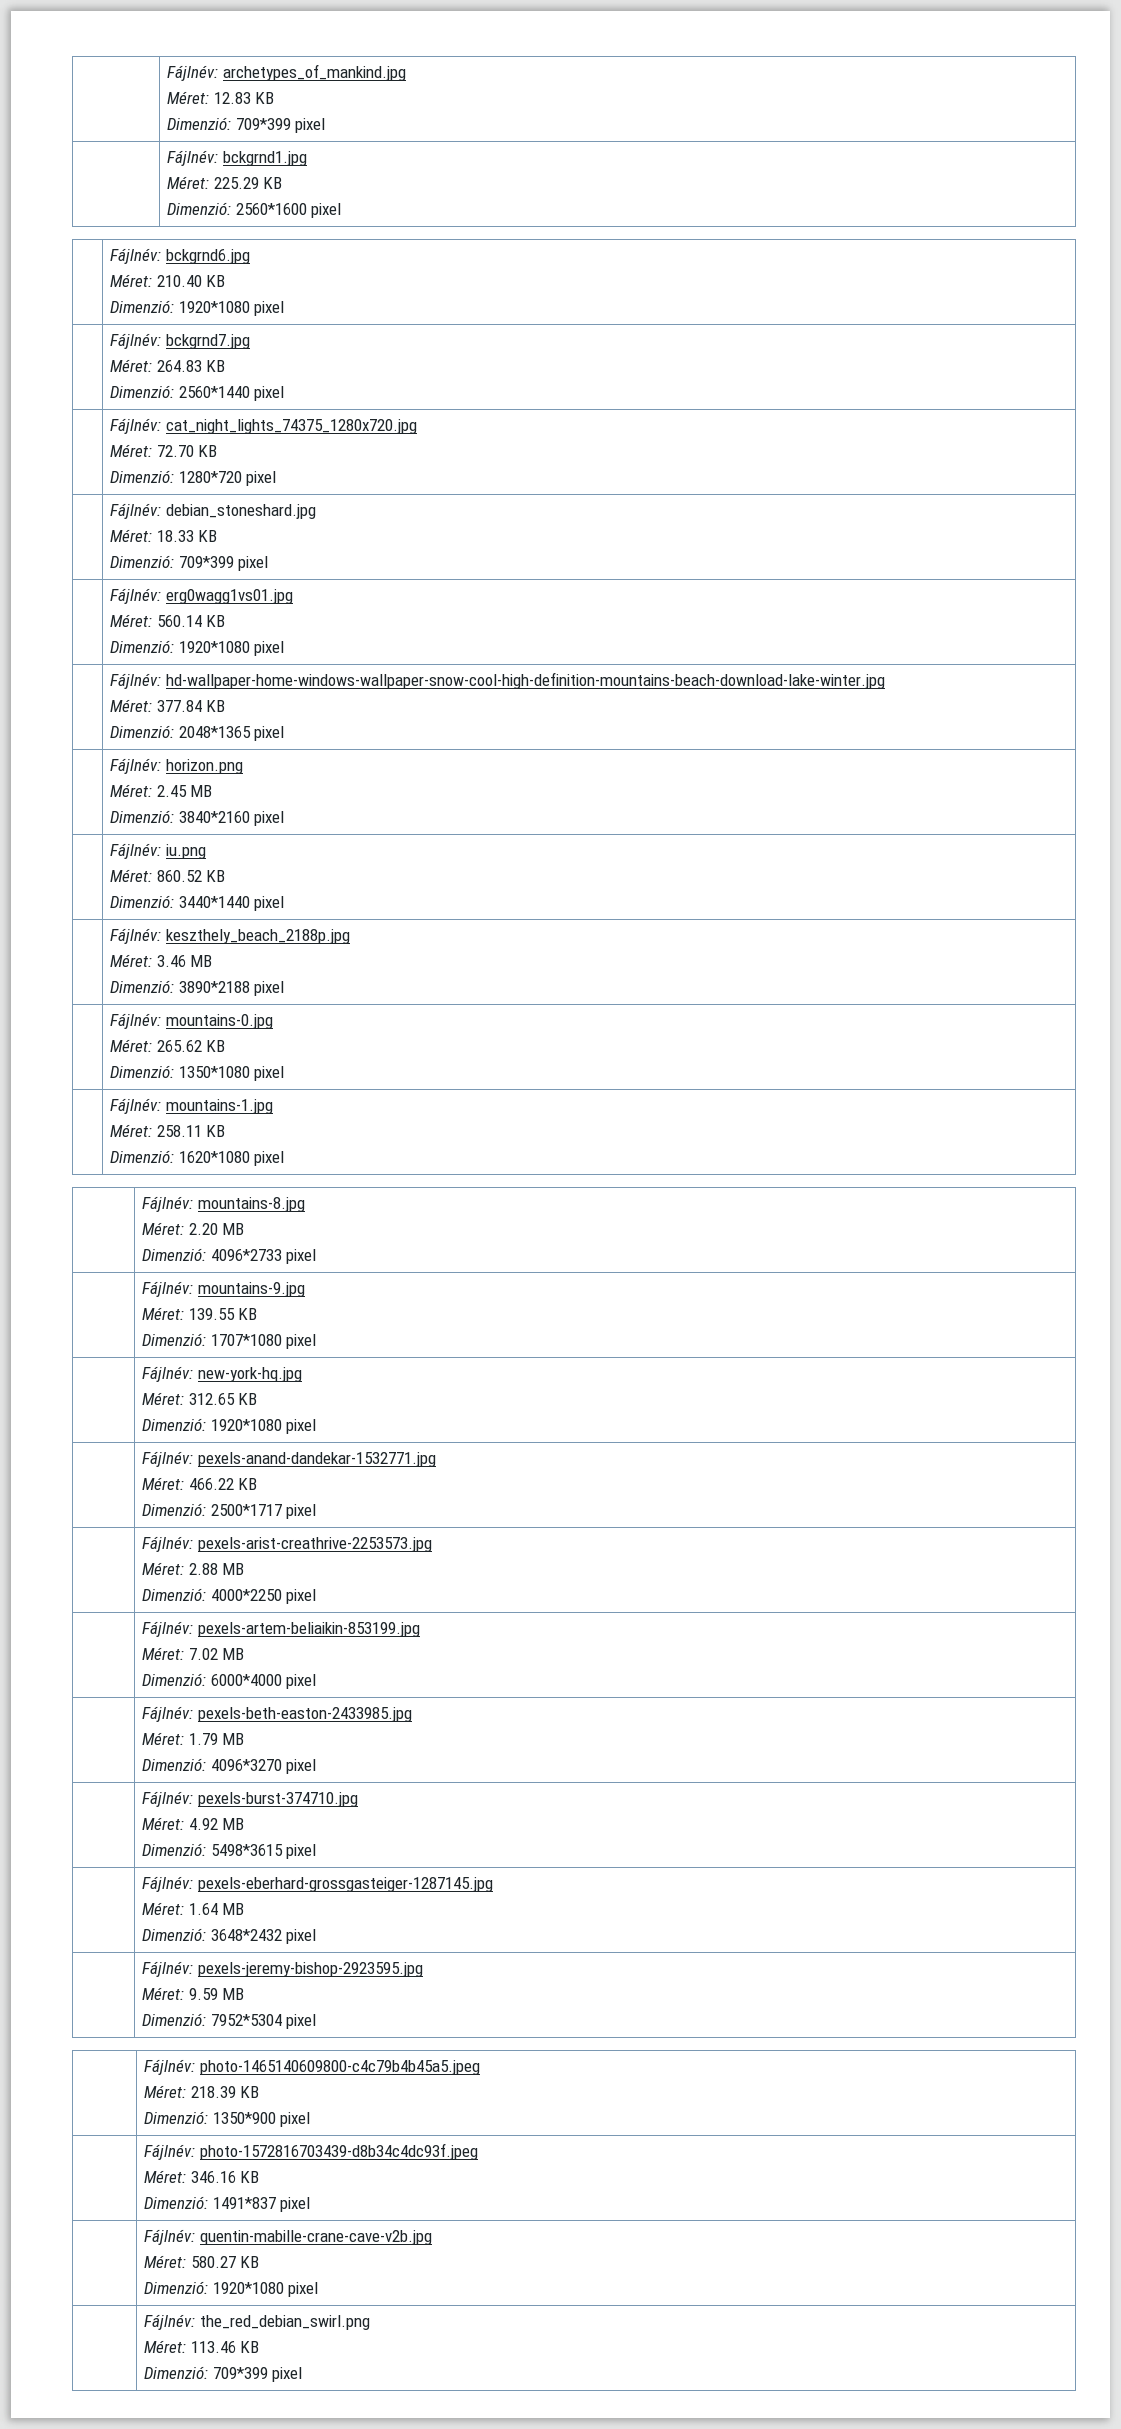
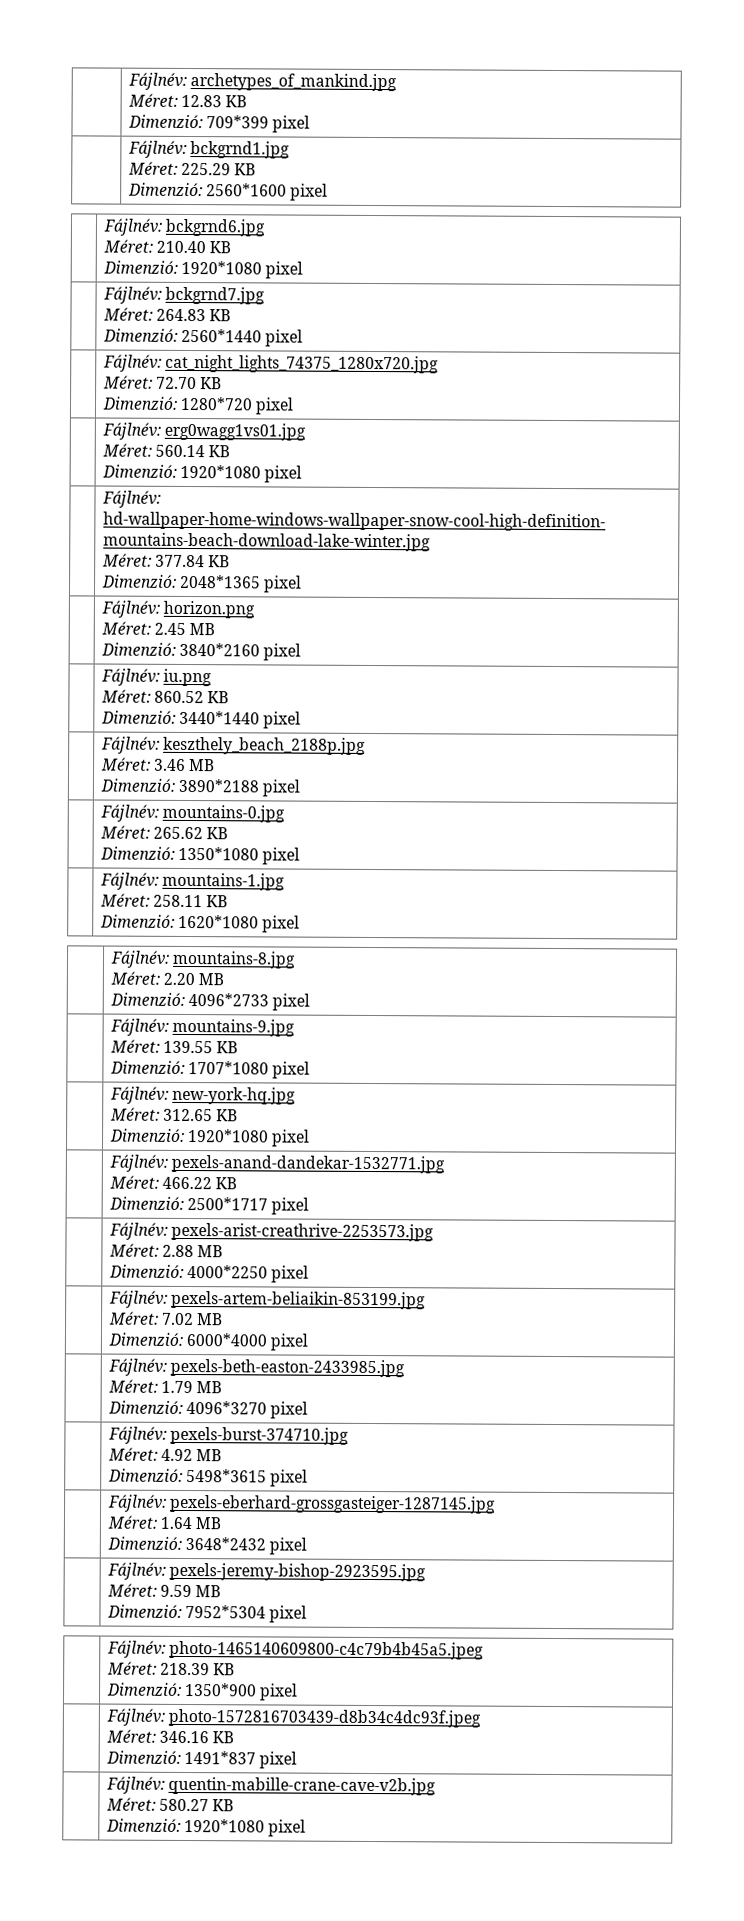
[109,503,316,519] [109,529,218,542] [109,555,269,571] // | Fájlnév: debian_stoneshard.jpg // Méret: 18.33 KB // Dimenzió: 709*399 pixel -> (295, 406) none
[143,2314,370,2330] [143,2340,260,2353] [143,2366,303,2382] // | Fájlnév: the_red_debian_swirl.png // Méret: 113.46 KB // Dimenzió: 709*399 pixel -> (307, 1828) none

